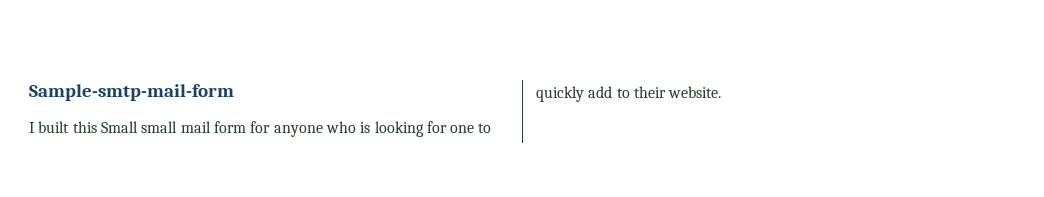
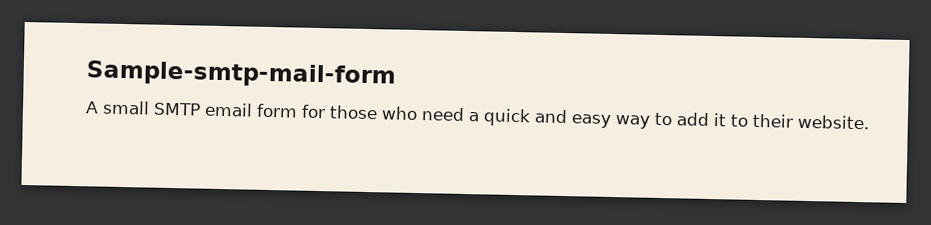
[29,121,492,137] [536,86,613,102] I built this Small small mail form for anyone who is looking for one to quickly add -> [85,100,727,129] A small SMTP email form for those who need a quick and easy way to add it

